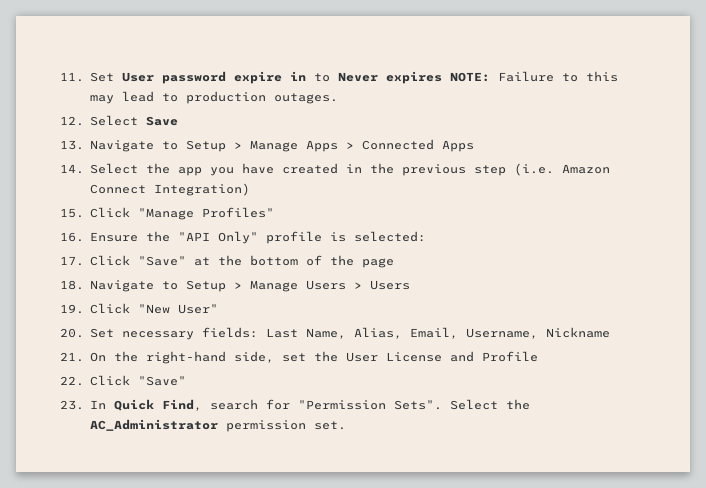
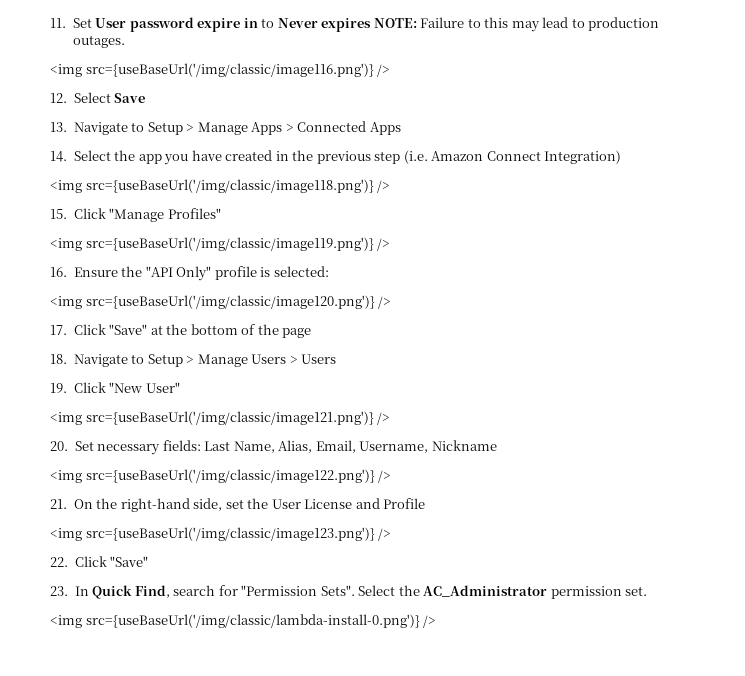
(338, 98) none -> [50,63,391,77] // <img src={useBaseUrl('/img/classic/image116.png')} />
(250, 189) none -> [50,179,391,193] // <img src={useBaseUrl('/img/classic/image118.png')} />
(274, 212) none -> [50,237,391,251] // <img src={useBaseUrl('/img/classic/image119.png')} />
(426, 236) none -> [50,295,392,309] // <img src={useBaseUrl('/img/classic/image120.png')} />
(218, 309) none -> [50,411,391,425] // <img src={useBaseUrl('/img/classic/image121.png')} />
(610, 332) none -> [50,469,392,483] // <img src={useBaseUrl('/img/classic/image122.png')} />
(538, 356) none -> [50,527,392,541] // <img src={useBaseUrl('/img/classic/image123.png')} />
(346, 425) none -> [50,614,437,628] // <img src={useBaseUrl('/img/classic/lambda-install-0.png')} />

